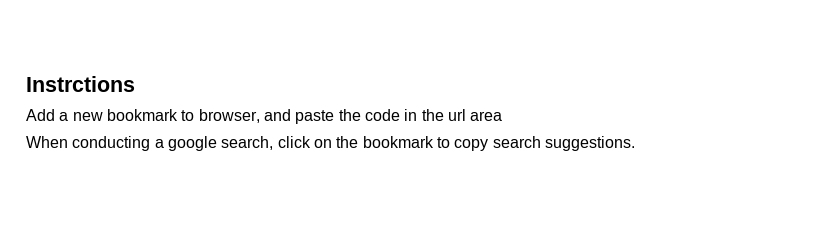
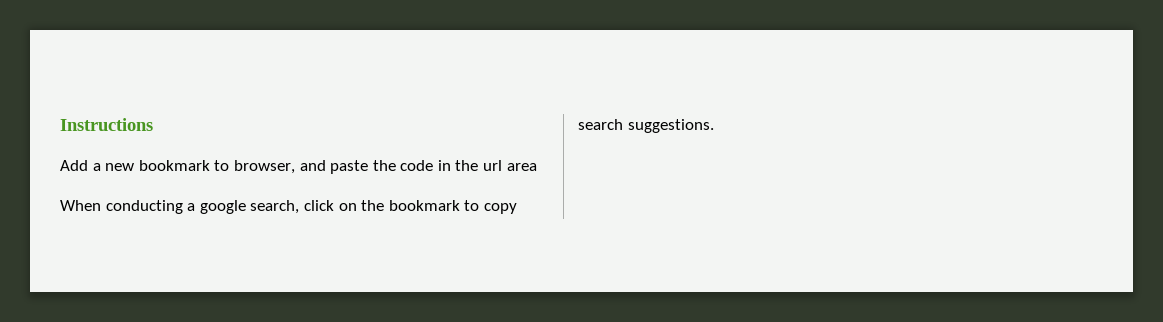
[26,76,135,92] Instrctions -> [60,118,153,131] Instructions

